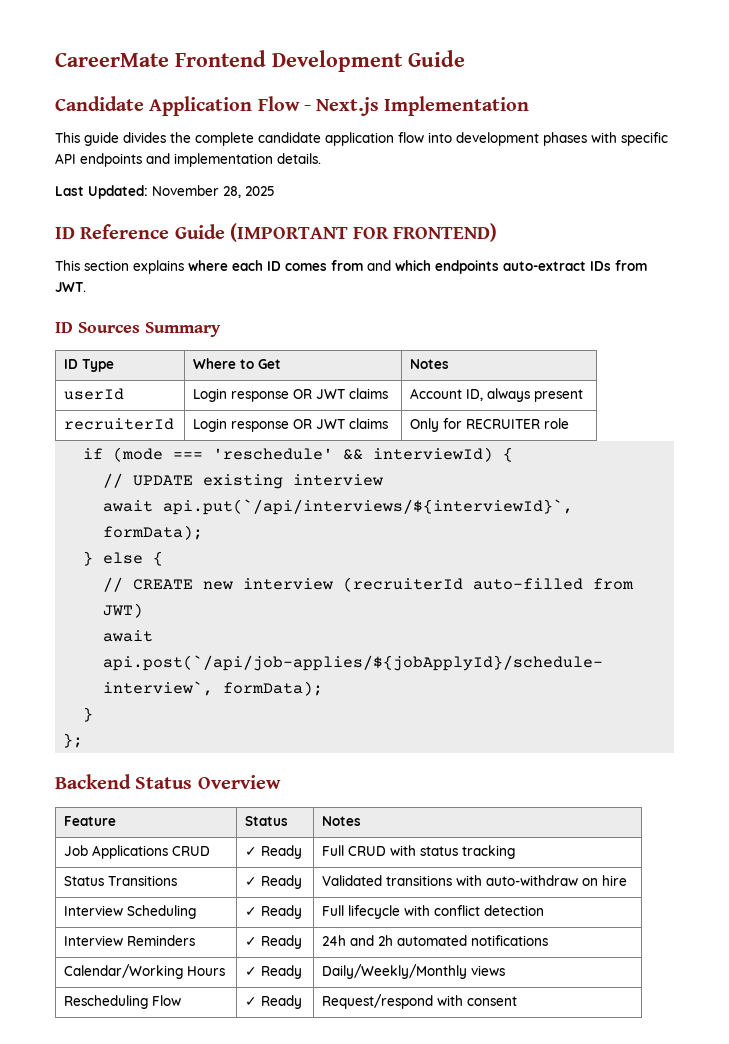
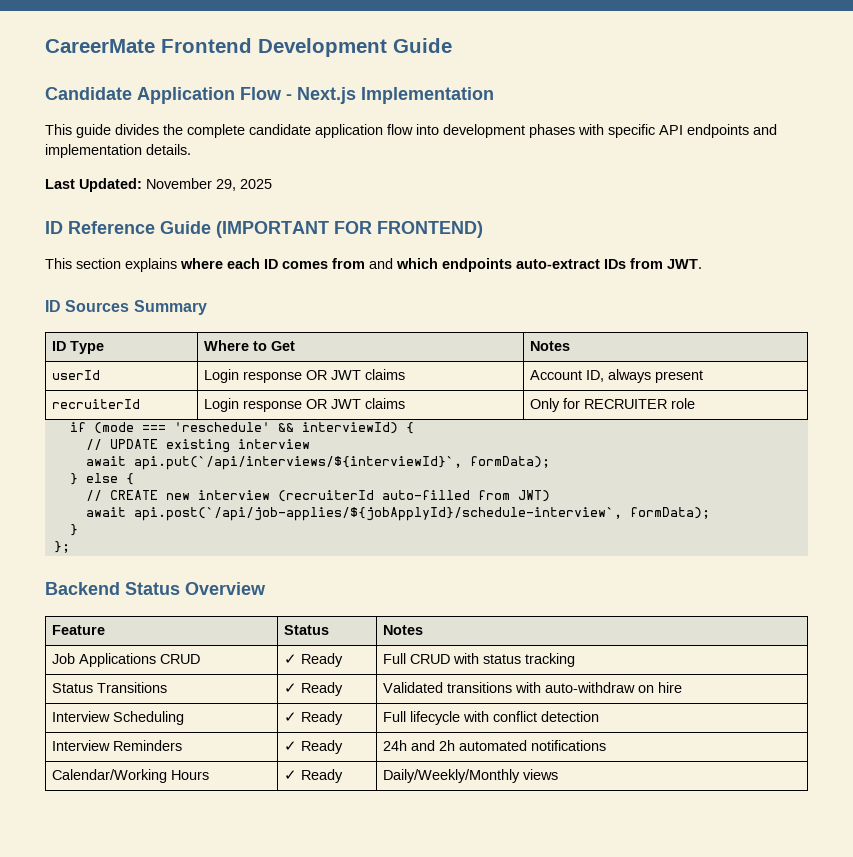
[223,186,241,198] 28, -> [216,179,236,191] 29,
[64,995,182,1009] [245,995,303,1009] [322,994,518,1009] // Rescheduling Flow | ✓ Ready | Request/respond with consent -> (558, 774) none

